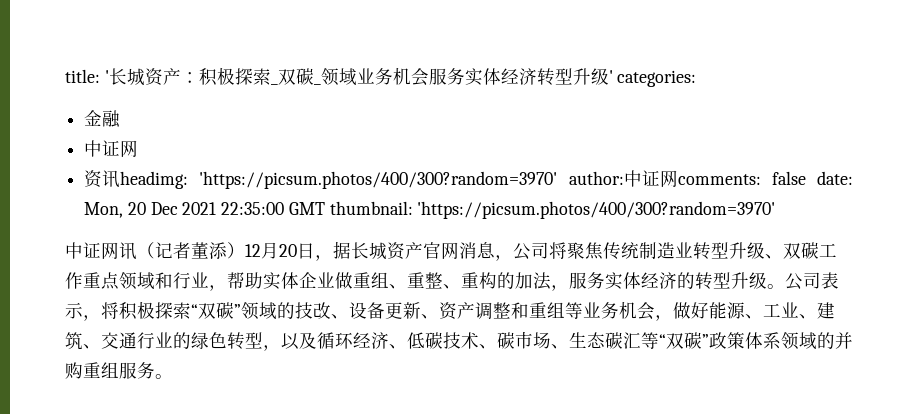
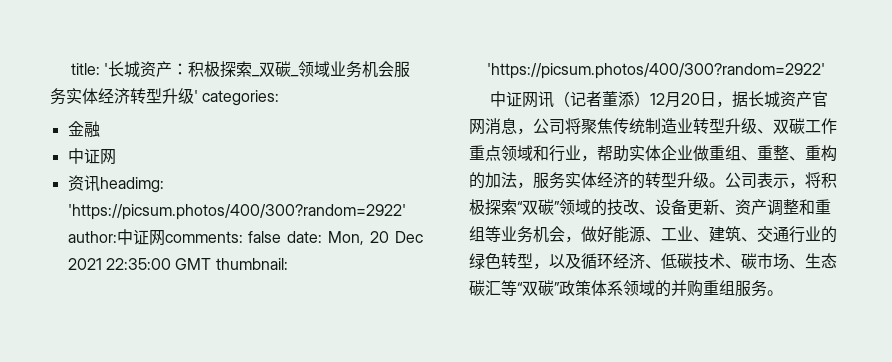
[199,171,558,189] 'https://picsum.photos/400/300?random=3970' -> [67,204,406,220] 'https://picsum.photos/400/300?random=2922'
[417,201,776,219] 'https://picsum.photos/400/300?random=3970' -> [486,63,825,79] 'https://picsum.photos/400/300?random=2922'

